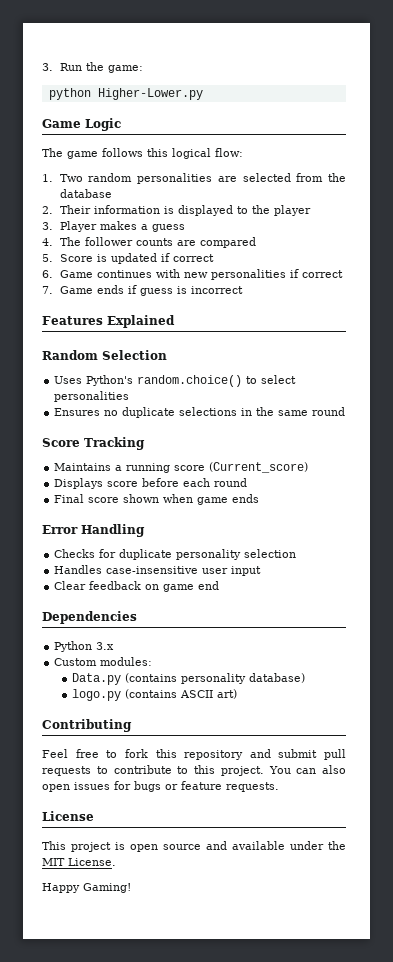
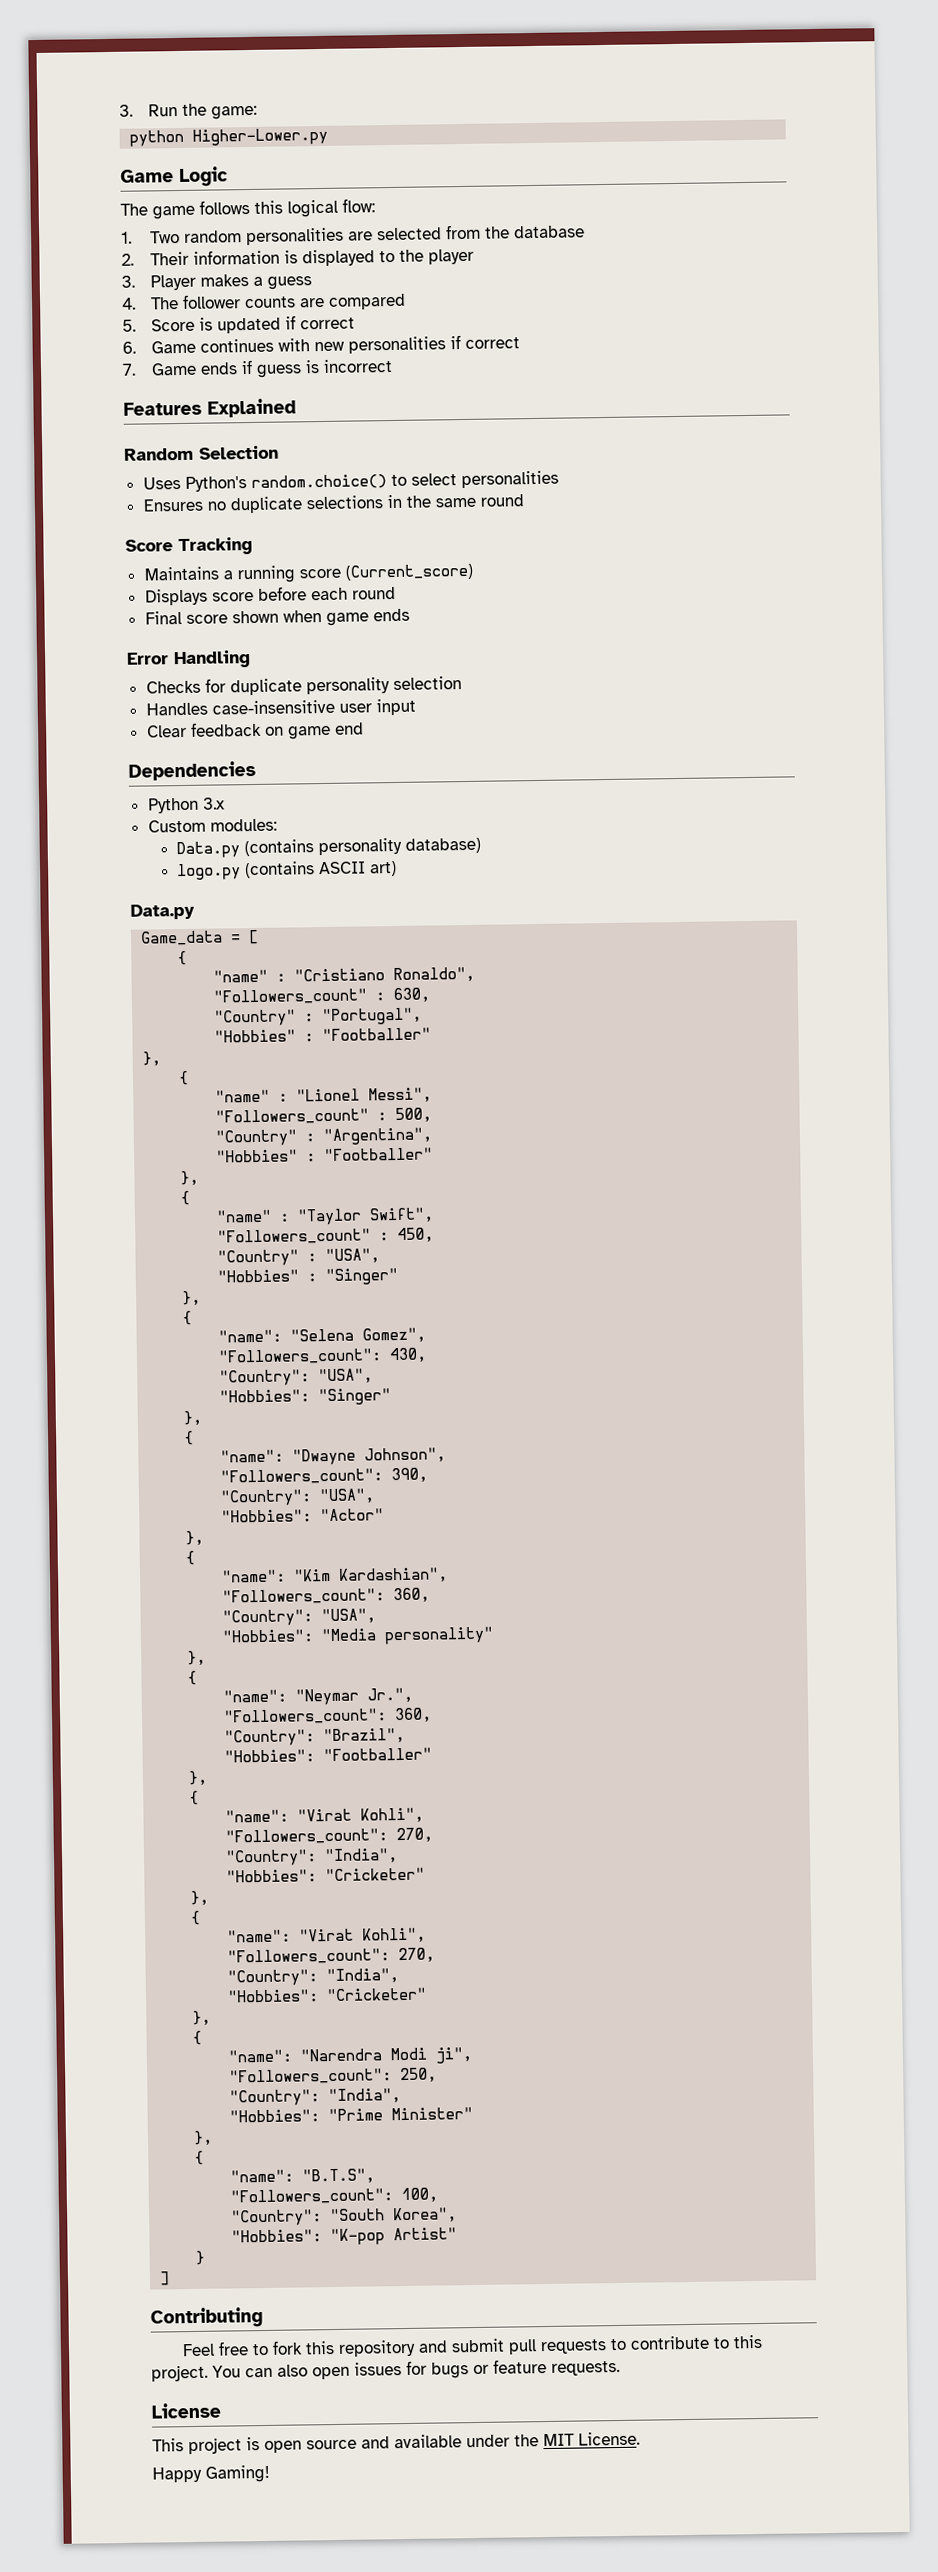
(237, 694) none -> [130,903,195,920] [140,929,260,946] [177,950,188,966] [213,966,476,984] [213,987,431,1005] [214,1007,423,1027] [214,1027,432,1043] [142,1051,162,1067] [178,1070,190,1086] [215,1087,433,1104] [215,1107,433,1125] [215,1127,433,1147] [216,1147,434,1163] [180,1170,200,1187] [180,1190,191,1206] [216,1207,435,1226] [217,1227,435,1245] [217,1248,381,1267] [217,1267,399,1286] [182,1290,202,1307] [182,1310,193,1326] [218,1327,427,1344] [218,1347,428,1365] [219,1368,374,1387] [219,1388,392,1406] [183,1410,203,1427] [184,1430,195,1446] [220,1447,447,1466] [220,1467,429,1485] [220,1488,376,1507] [221,1508,385,1523] [185,1530,205,1547] [185,1550,196,1566] [221,1567,449,1584] [222,1587,431,1605] [222,1608,377,1627] [222,1626,495,1645] [187,1650,207,1667] [187,1670,198,1686] [223,1687,414,1706] [223,1707,433,1725] [224,1727,406,1747] [224,1747,433,1763] [188,1770,209,1787] [189,1790,200,1806] [225,1807,425,1824] [225,1827,434,1845] [225,1848,399,1867] [226,1867,426,1883] [190,1890,210,1906] [190,1910,202,1925] [227,1927,427,1944] [227,1947,436,1965] [227,1968,400,1987] [227,1987,428,2003] [192,2010,212,2026] [192,2030,203,2045] [228,2047,473,2064] [229,2067,438,2085] [229,2088,402,2107] [229,2107,474,2123] [193,2130,214,2146] [194,2150,205,2165] [230,2168,376,2185] [230,2187,439,2205] [231,2207,458,2227] [231,2227,458,2246] [195,2250,206,2265] [159,2271,171,2286] // Data.py // Game_data = [ // { // "name" : "Cristiano Ronaldo", // "Followers_count" : 630, // "Country" : "Portugal", // "Hobbies" : "Footballer" // }, // { // "name" : "Lionel Messi", // "Followers_count" : 500, // "Country" : "Argentina", // "Hobbies" : "Footballer" // }, // { // "name" : "Taylor Swift", // "Followers_count" : 450, // "Country" : "USA", // "Hobbies" : "Singer" // }, // { // "name": "Selena Gomez", // "Followers_count": 430, // "Country": "USA", // "Hobbies": "Singer" // }, // { // "name": "Dwayne Johnson", // "Followers_count": 390, // "Country": "USA", // "Hobbies": "Actor" // }, // { // "name": "Kim Kardashian", // "Followers_count": 360, // "Country": "USA", // "Hobbies": "Media personality" // }, // { // "name": "Neymar Jr.", // "Followers_count": 360, // "Country": "Brazil", // "Hobbies": "Footballer" // }, // { // "name": "Virat Kohli", // "Followers_count": 270, // "Country": "India", // "Hobbies": "Cricketer" // }, // { // "name": "Virat Kohli", // "Followers_count": 270, // "Country": "India", // "Hobbies": "Cricketer" // }, // { // "name": "Narendra Modi ji", // "Followers_count": 250, // "Country": "India", // "Hobbies": "Prime Minister" // }, // { // "name": "B.T.S", // "Followers_count": 100, // "Country": "South Korea", // "Hobbies": "K-pop Artist" // } // ]

